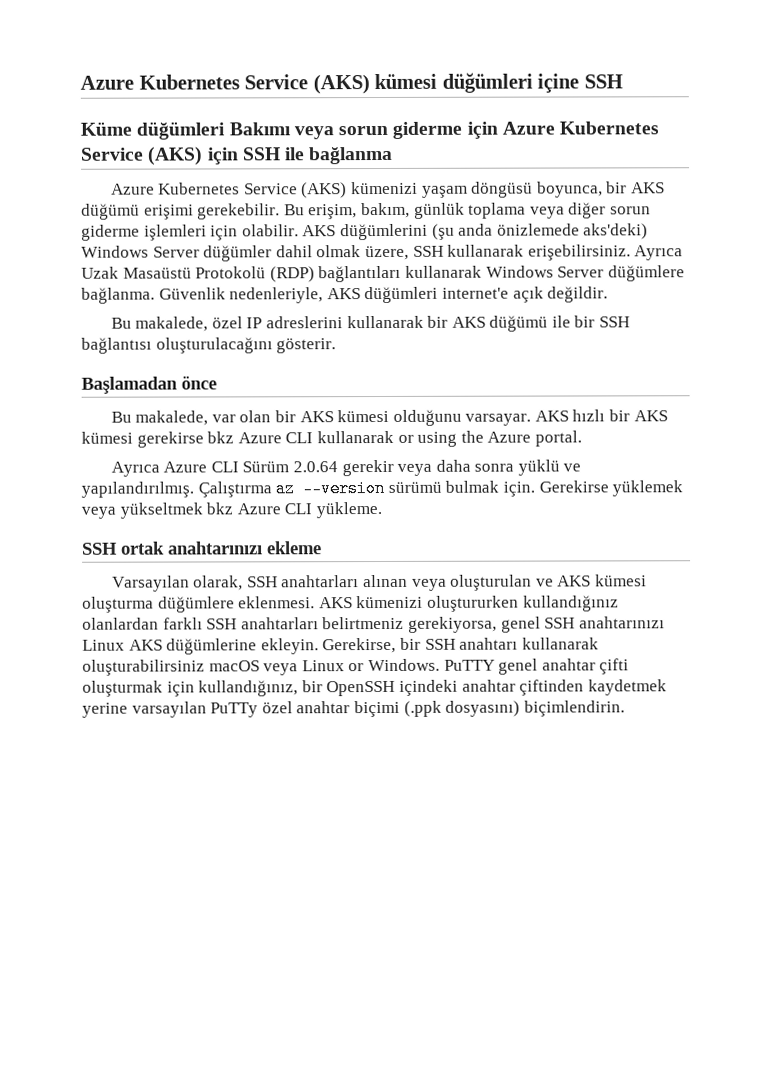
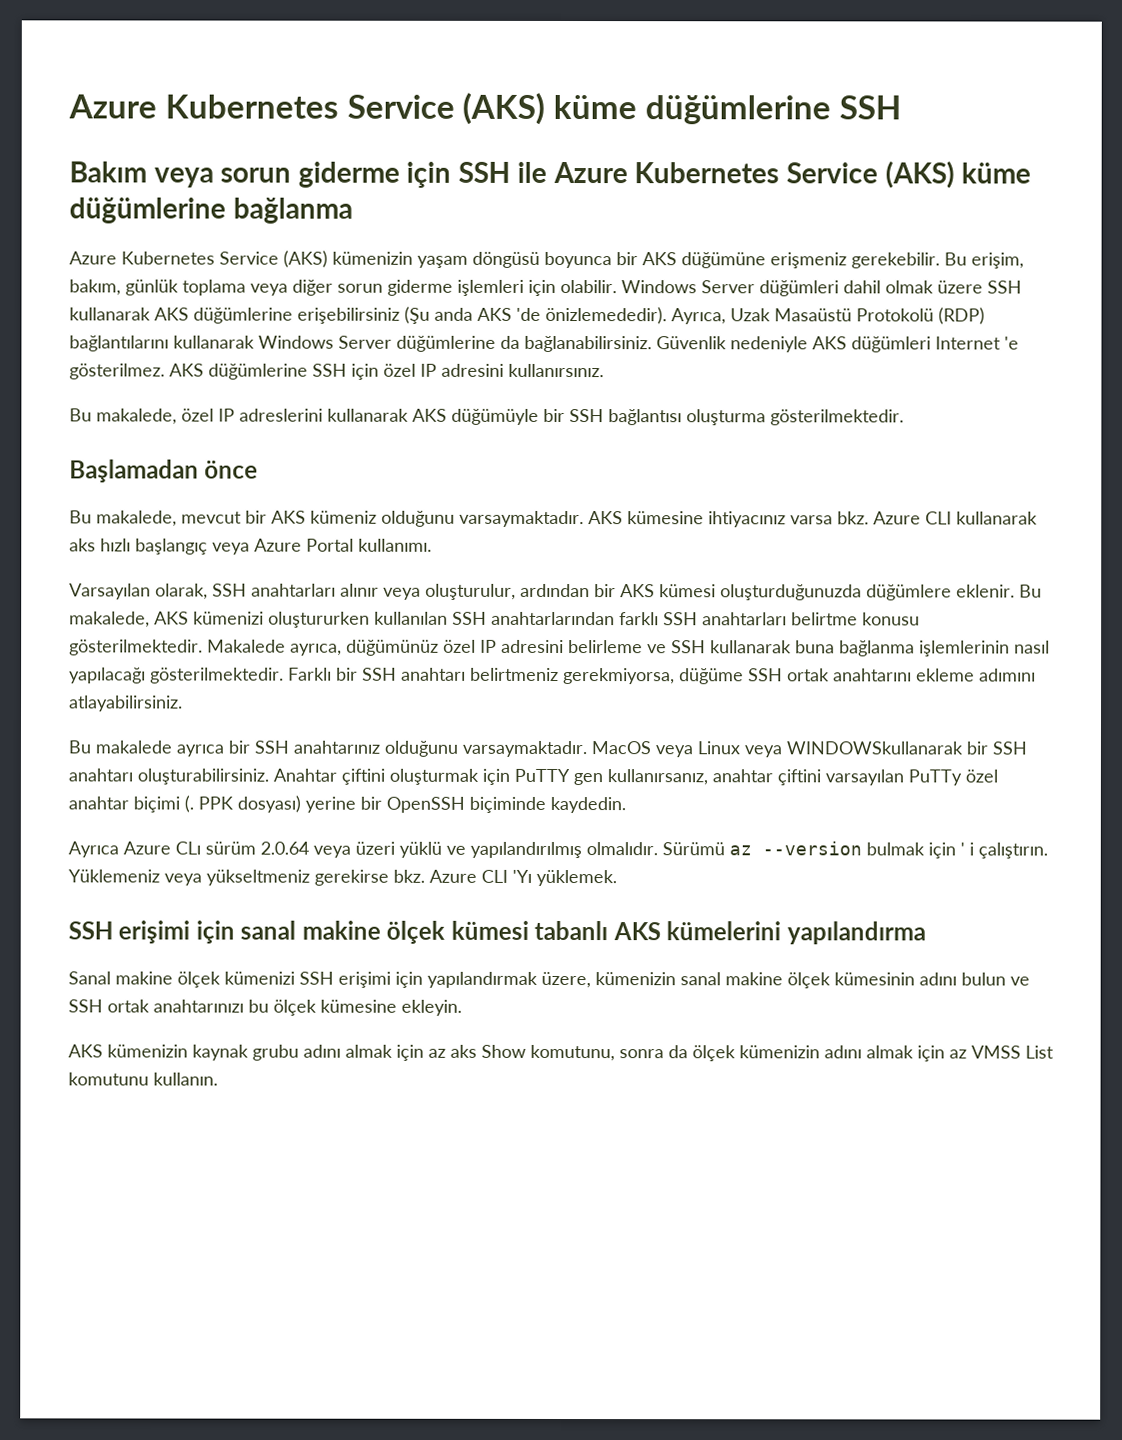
[80,72,623,95] [80,121,291,140] Azure Kubernetes Service (AKS) kümesi düğümleri içine SSH // Küme düğümleri Bakımı -> [68,92,901,125] [69,161,147,183] Azure Kubernetes Service (AKS) küme düğümlerine SSH // Bakım
[501,121,660,135] [80,146,306,166] Azure Kubernetes Service (AKS) için SSH ile -> [457,161,1032,189] [69,197,226,224] SSH ile Azure Kubernetes Service (AKS) küme düğümlerine
[350,181,418,195] kümenizi -> [332,251,413,265] kümenizin
[536,181,665,198] [81,203,194,220] boyunca, bir AKS düğümü erişimi -> [544,251,847,269] boyunca bir AKS düğümüne erişmeniz
[302,223,649,241] [81,245,273,262] AKS düğümlerini (şu anda önizlemede aks'deki) Windows Server düğümler -> [621,280,839,297] Windows Server düğümleri
[364,244,684,261] üzere, SSH kullanarak erişebilirsiniz. Ayrıca -> [937,280,1022,294] [69,306,726,325] üzere SSH kullanarak AKS düğümlerine erişebilirsiniz (Şu anda AKS 'de önizlemededir). Ayrıca,
[318,265,402,283] bağlantıları -> [69,335,169,352] bağlantılarını
[607,265,685,282] [81,286,609,304] düğümlere bağlanma. Güvenlik nedenleriyle, AKS düğümleri internet'e açık değildir. -> [396,335,1019,353] [69,363,604,380] düğümlerine da bağlanabilirsiniz. Güvenlik nedeniyle AKS düğümleri Internet 'e gösterilmez. AKS düğümlerine SSH için özel IP adresini kullanırsınız.
[427,315,571,332] bir AKS düğümü ile -> [412,408,539,425] AKS düğümüyle
[155,337,337,354] oluşturulacağını gösterir. -> [686,409,904,426] oluşturma gösterilmektedir.
[211,409,668,426] [81,430,582,448] [110,459,582,477] [81,479,684,498] [81,501,382,519] [82,541,322,555] [111,574,647,592] [82,595,619,613] [82,616,665,633] [82,637,599,655] [82,658,630,676] [82,679,667,697] [82,702,128,718] var olan bir AKS kümesi olduğunu varsayar. AKS hızlı bir AKS kümesi gerekirse bkz Azure CLI kullanarak or using the Azure portal. // Ayrıca Azure CLI Sürüm 2.0.64 gerekir veya daha sonra yüklü ve yapılandırılmış. Çalıştırma az --version sürümü bulmak için. Gerekirse yüklemek veya yükseltmek bkz Azure CLI yükleme. // SSH ortak anahtarınızı ekleme // Varsayılan olarak, SSH anahtarları alınan veya oluşturulan ve AKS kümesi oluşturma düğümlere eklenmesi. AKS kümenizi oluştururken kullandığınız olanlardan farklı SSH anahtarları belirtmeniz gerekiyorsa, genel SSH anahtarınızı Linux AKS düğümlerine ekleyin. Gerekirse, bir SSH anahtarı kullanarak oluşturabilirsiniz macOS veya Linux or Windows. PuTTY genel anahtar çifti oluşturmak için kullandığınız, bir OpenSSH içindeki anahtar çiftinden kaydetmek yerine -> [181,510,1038,528] [69,538,432,555] [69,583,1042,601] [69,611,920,628] [69,639,1050,657] [69,667,1036,685] [69,695,183,712] [68,740,1027,758] [68,768,821,786] mevcut bir AKS kümeniz olduğunu varsaymaktadır. AKS kümesine ihtiyacınız varsa bkz. Azure CLI kullanarak aks hızlı başlangıç veya Azure Portal kullanımı. // Varsayılan olarak, SSH anahtarları alınır veya oluşturulur, ardından bir AKS kümesi oluşturduğunuzda düğümlere eklenir. Bu makalede, AKS kümenizi oluştururken kullanılan SSH anahtarlarından farklı SSH anahtarları belirtme konusu gösterilmektedir. Makalede ayrıca, düğümünüz özel IP adresini belirleme ve SSH kullanarak buna bağlanma işlemlerinin nasıl yapılacağı gösterilmektedir. Farklı bir SSH anahtarı belirtmeniz gerekmiyorsa, düğüme SSH ortak anahtarını ekleme adımını atlayabilirsiniz. // Bu makalede ayrıca bir SSH anahtarınız olduğunu varsaymaktadır. MacOS veya Linux veya WINDOWSkullanarak bir SSH anahtarı oluşturabilirsiniz. Anahtar çiftini oluşturmak için PuTTY gen kullanırsanız, anahtar çiftini
[403,700,625,717] (.ppk dosyasını) biçimlendirin. -> [184,795,626,814] [68,841,1048,859] [68,869,617,887] [68,920,926,945] [68,971,1030,989] [68,999,462,1016] [68,1044,1054,1062] [68,1072,218,1086] (. PPK dosyası) yerine bir OpenSSH biçiminde kaydedin. // Ayrıca Azure CLı sürüm 2.0.64 veya üzeri yüklü ve yapılandırılmış olmalıdır. Sürümü az --version bulmak için ' i çalıştırın. Yüklemeniz veya yükseltmeniz gerekirse bkz. Azure CLI 'Yı yüklemek. // SSH erişimi için sanal makine ölçek kümesi tabanlı AKS kümelerini yapılandırma // Sanal makine ölçek kümenizi SSH erişimi için yapılandırmak üzere, kümenizin sanal makine ölçek kümesinin adını bulun ve SSH ortak anahtarınızı bu ölçek kümesine ekleyin. // AKS kümenizin kaynak grubu adını almak için az aks Show komutunu, sonra da ölçek kümenizin adını almak için az VMSS List komutunu kullanın.

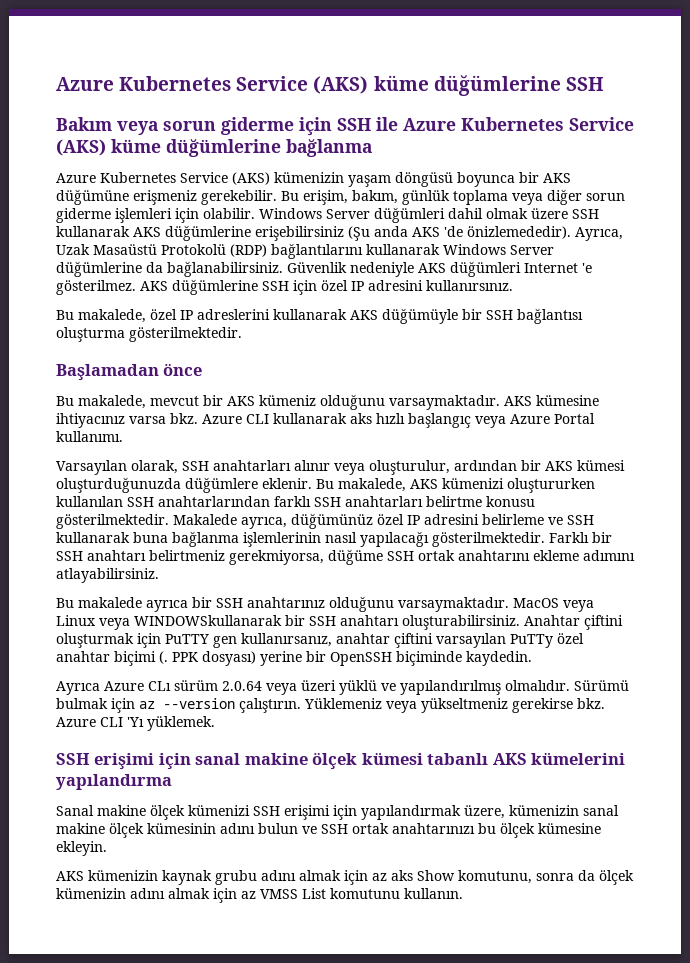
[729,841,974,859] az --version bulmak için ' i -> [56,698,235,713] bulmak için az --version

